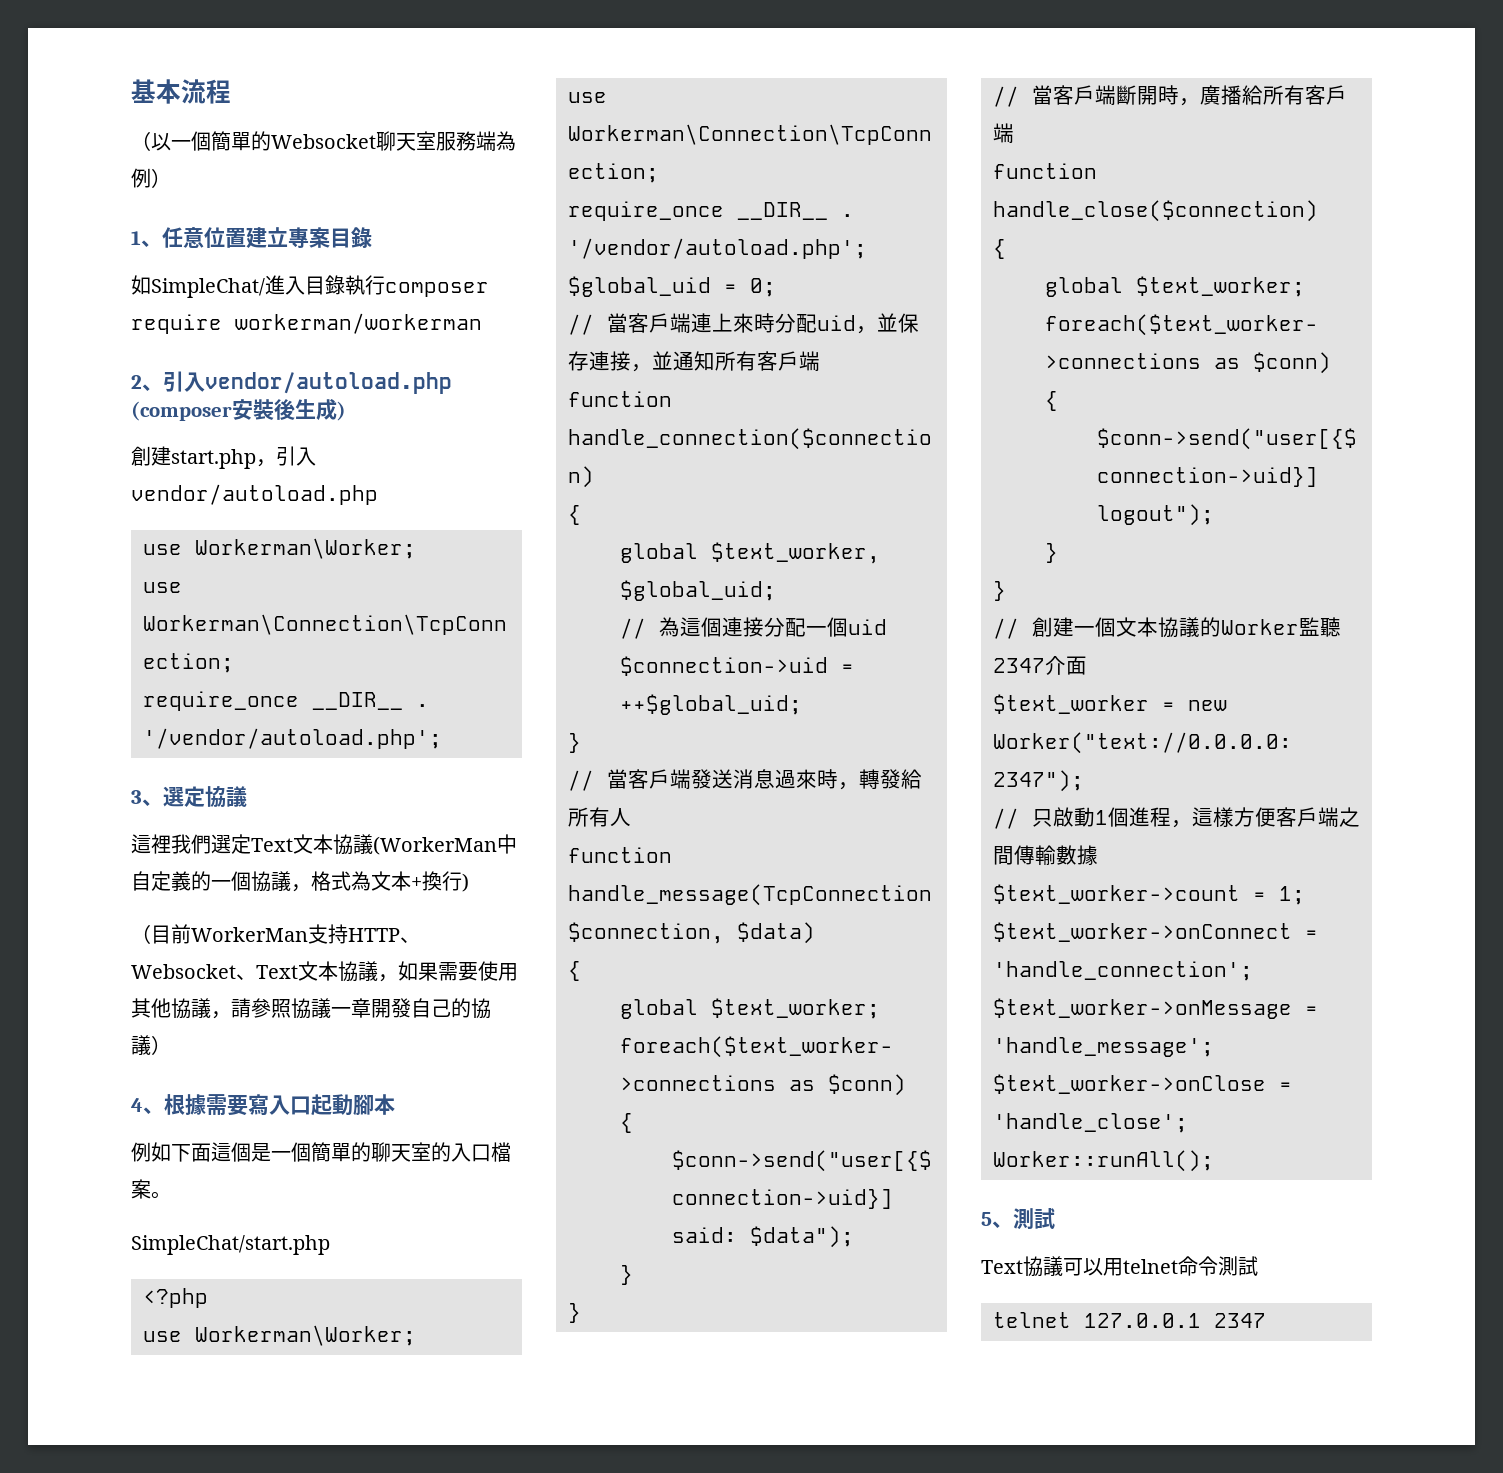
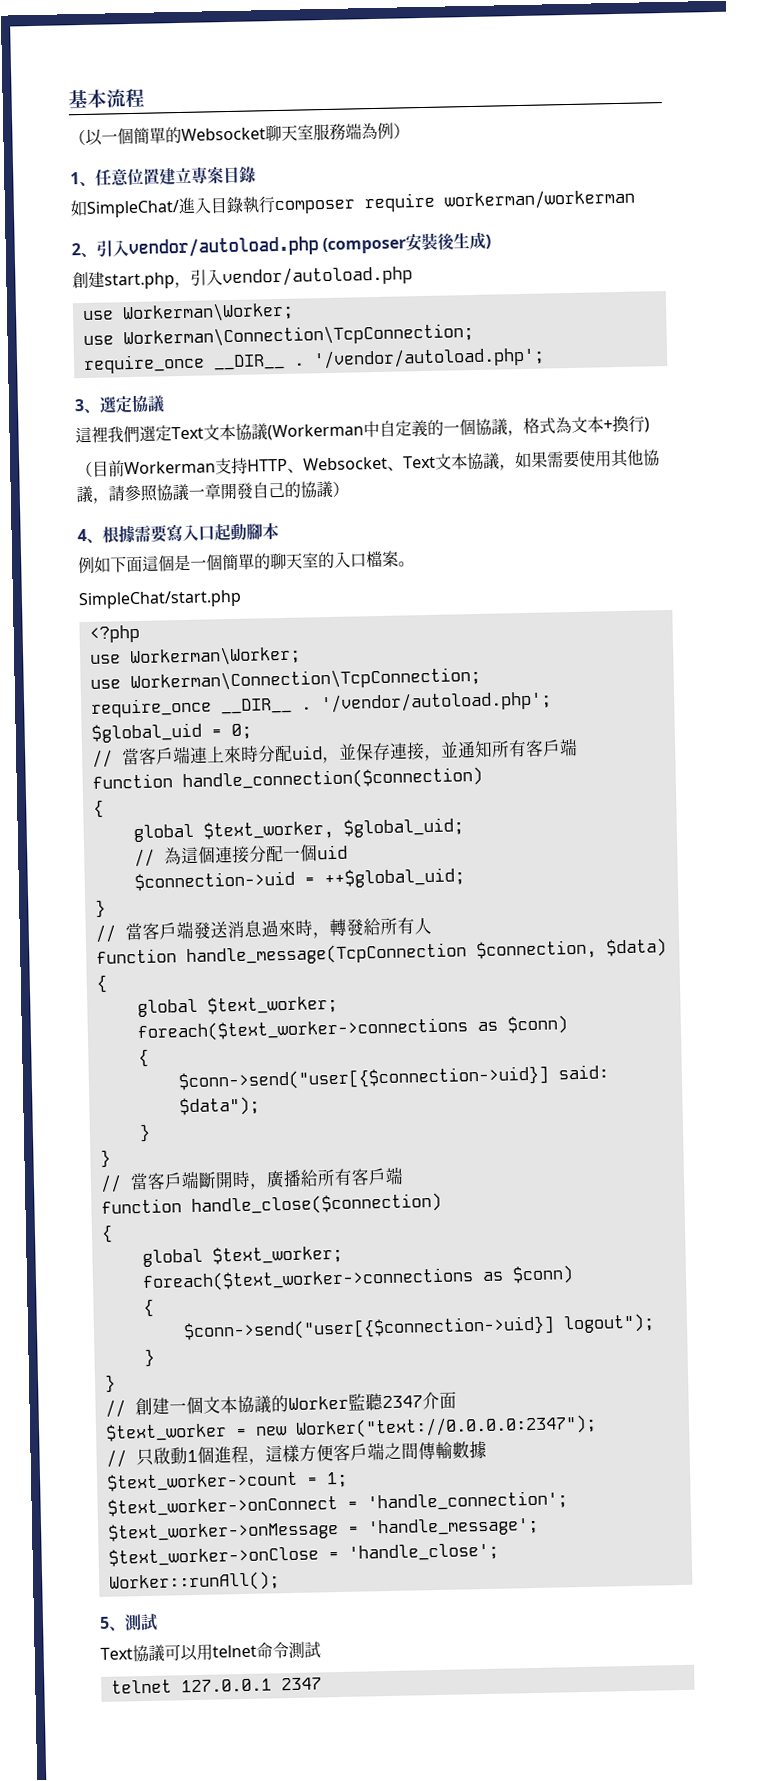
[373,836,497,855] (WorkerMan -> [267,423,364,441] (Workerman
[191,927,308,942] WorkerMan -> [124,460,216,475] Workerman

